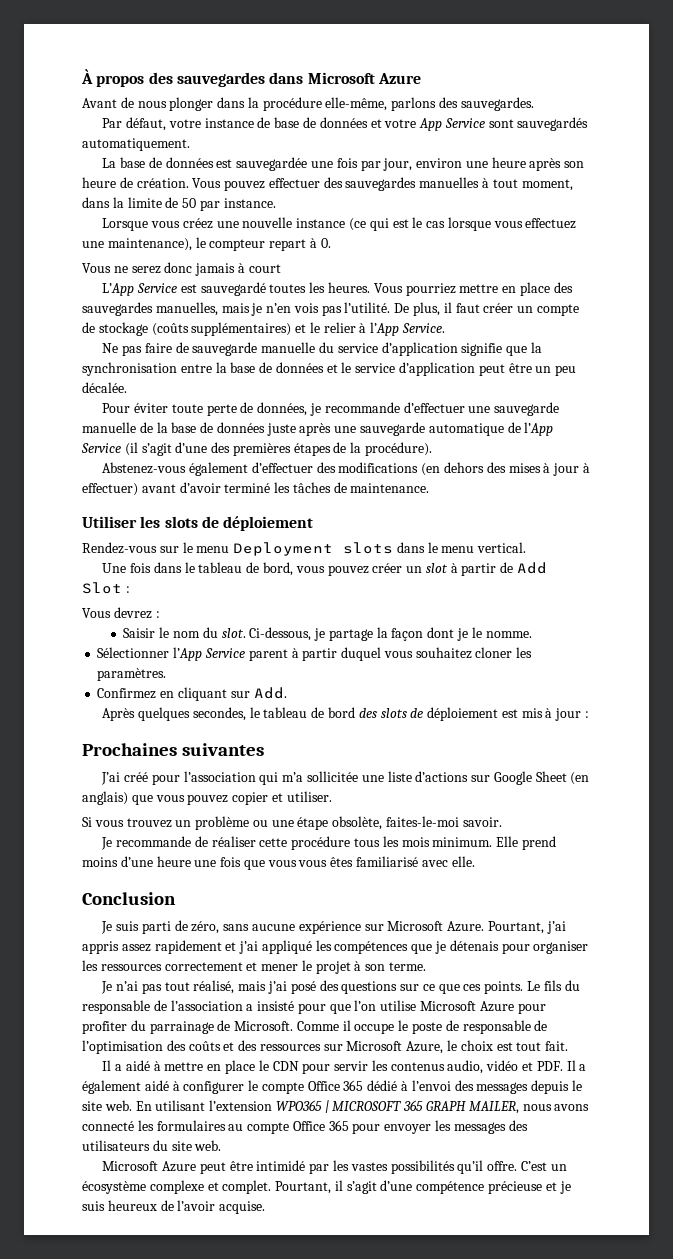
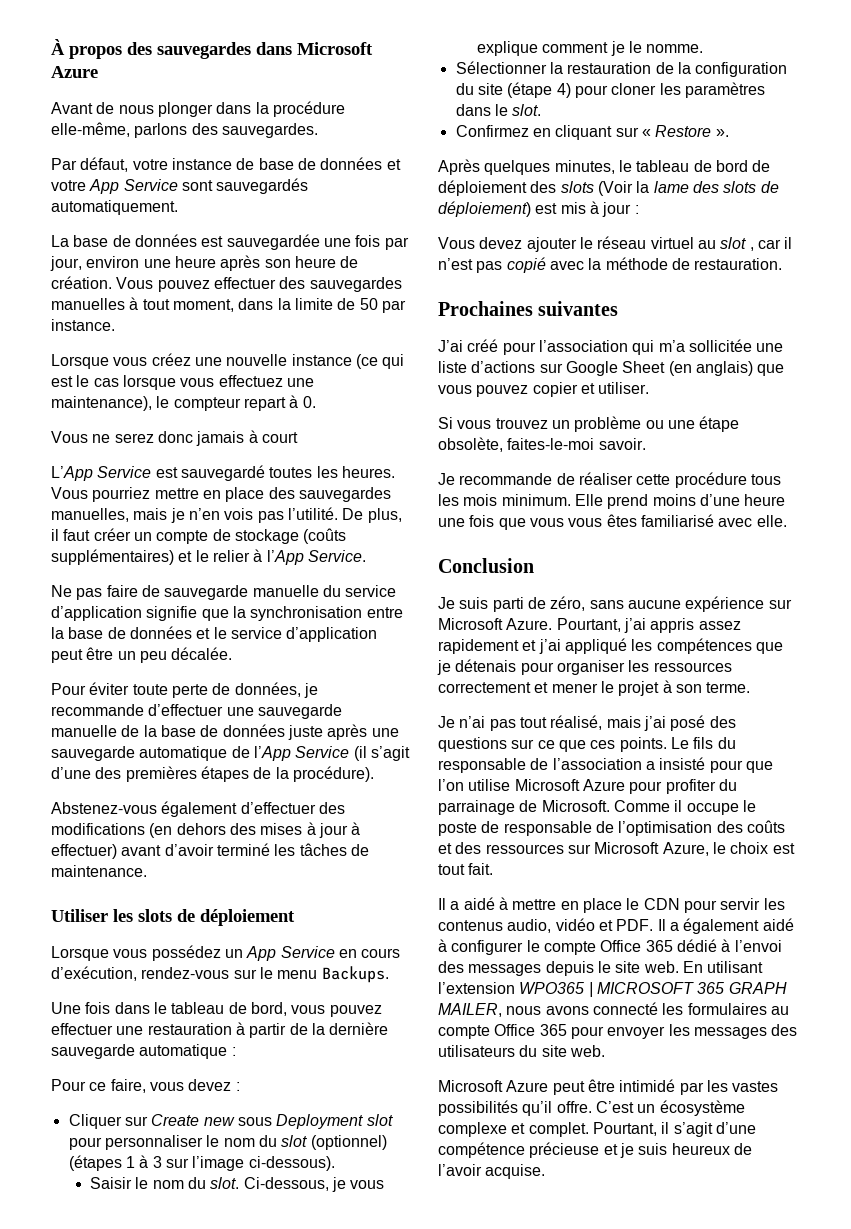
[82,542,527,556] Rendez-vous sur le menu Deployment slots dans le menu vertical. -> [51,945,401,961] [51,966,389,983] Lorsque vous possédez un App Service en cours d’exécution, rendez-vous sur le menu Backups.
[372,562,547,576] [82,582,130,594] [82,607,160,619] créer un slot à partir de Add Slot : // Vous devrez : -> [51,1022,389,1038] [51,1044,236,1059] [51,1079,240,1093] [68,1114,393,1129] [68,1135,387,1150] [68,1155,335,1171] effectuer une restauration à partir de la dernière sauvegarde automatique : // Pour ce faire, vous devez : // Cliquer sur Create new sous Deployment slot pour personnaliser le nom du slot (optionnel) (étapes 1 à 3 sur l’image ci-dessous).
[328,627,455,641] partage la façon dont -> [350,1180,385,1189] [476,41,609,56] vous explique comment
[173,647,533,661] [97,668,167,681] l’App Service parent à partir duquel vous souhaitez cloner les paramètres. -> [549,62,788,77] [455,82,765,98] [455,104,542,116] la restauration de la configuration du site (étape 4) pour cloner les paramètres dans le slot.
[253,687,287,699] Add. -> [641,125,729,137] « Restore ».
[192,707,246,721] secondes, -> [554,160,615,174] minutes,
(355, 712) none -> [752,160,771,172] [438,180,689,196] de déploiement des slots (Voir la lame
[427,707,499,721] déploiement -> [438,201,531,217] déploiement)
(589, 714) none -> [438,236,793,252] [438,257,783,273] // Vous devez ajouter le réseau virtuel au slot , car il n’est pas copié avec la méthode de restauration.

